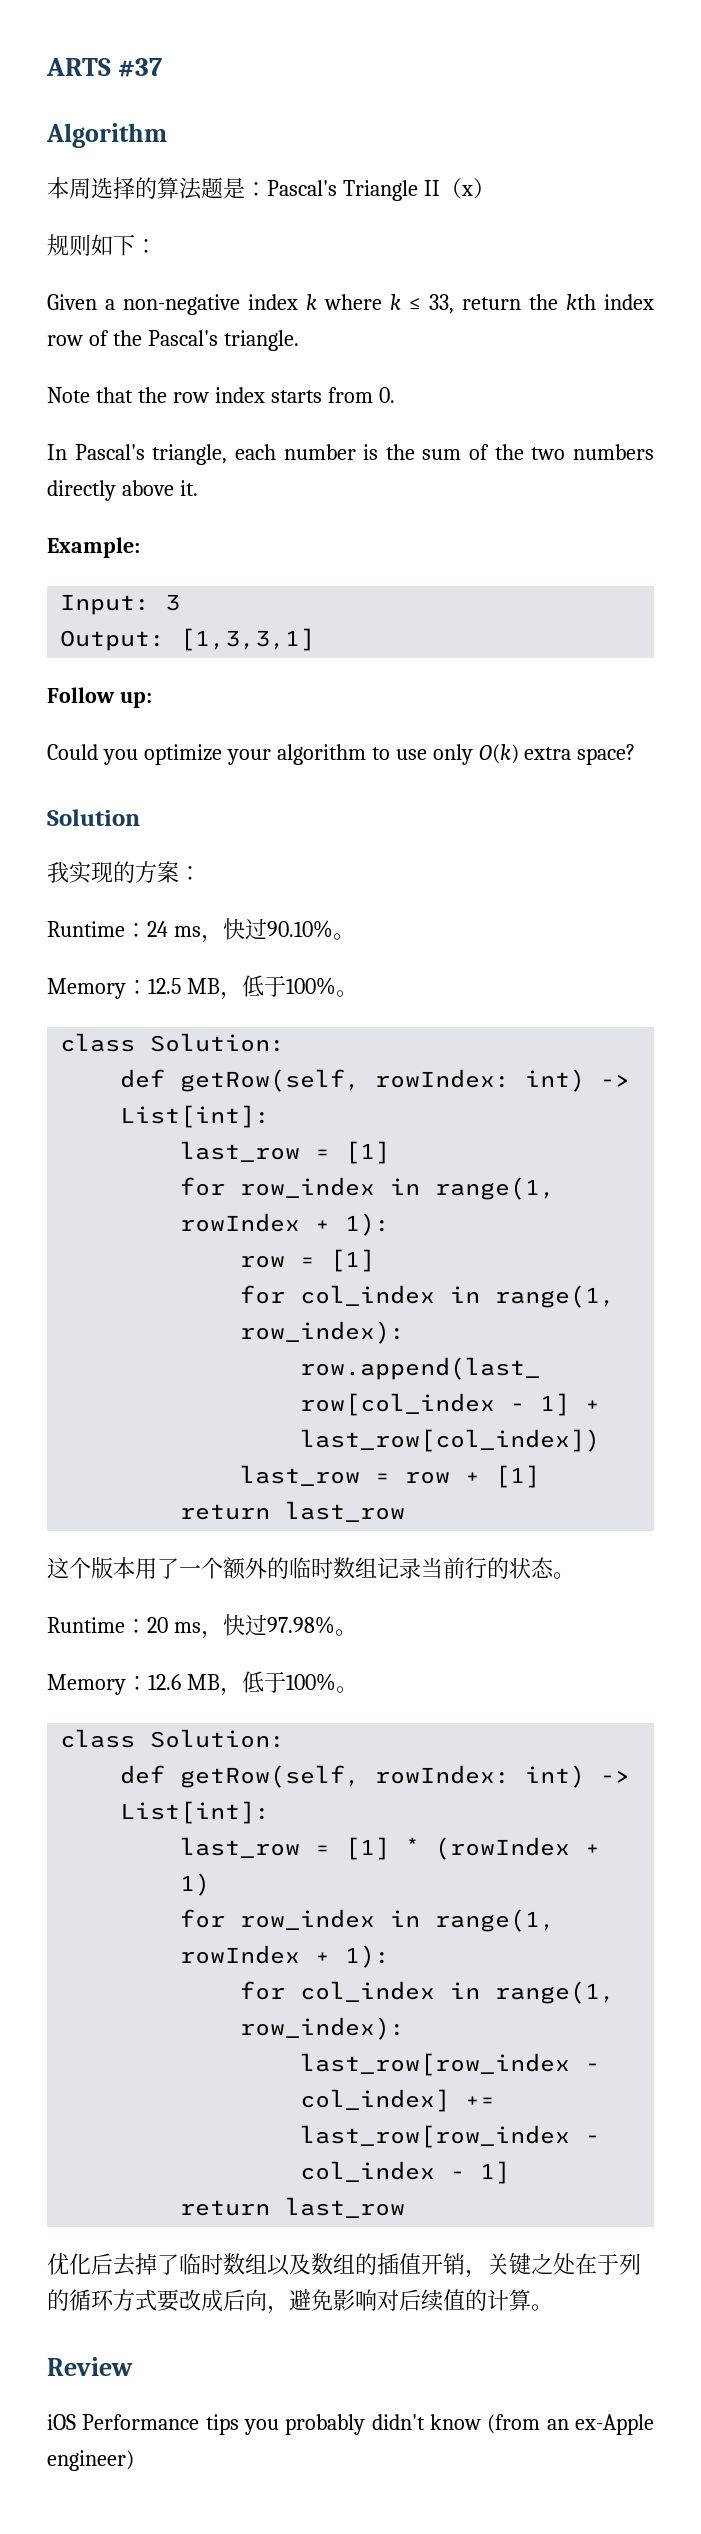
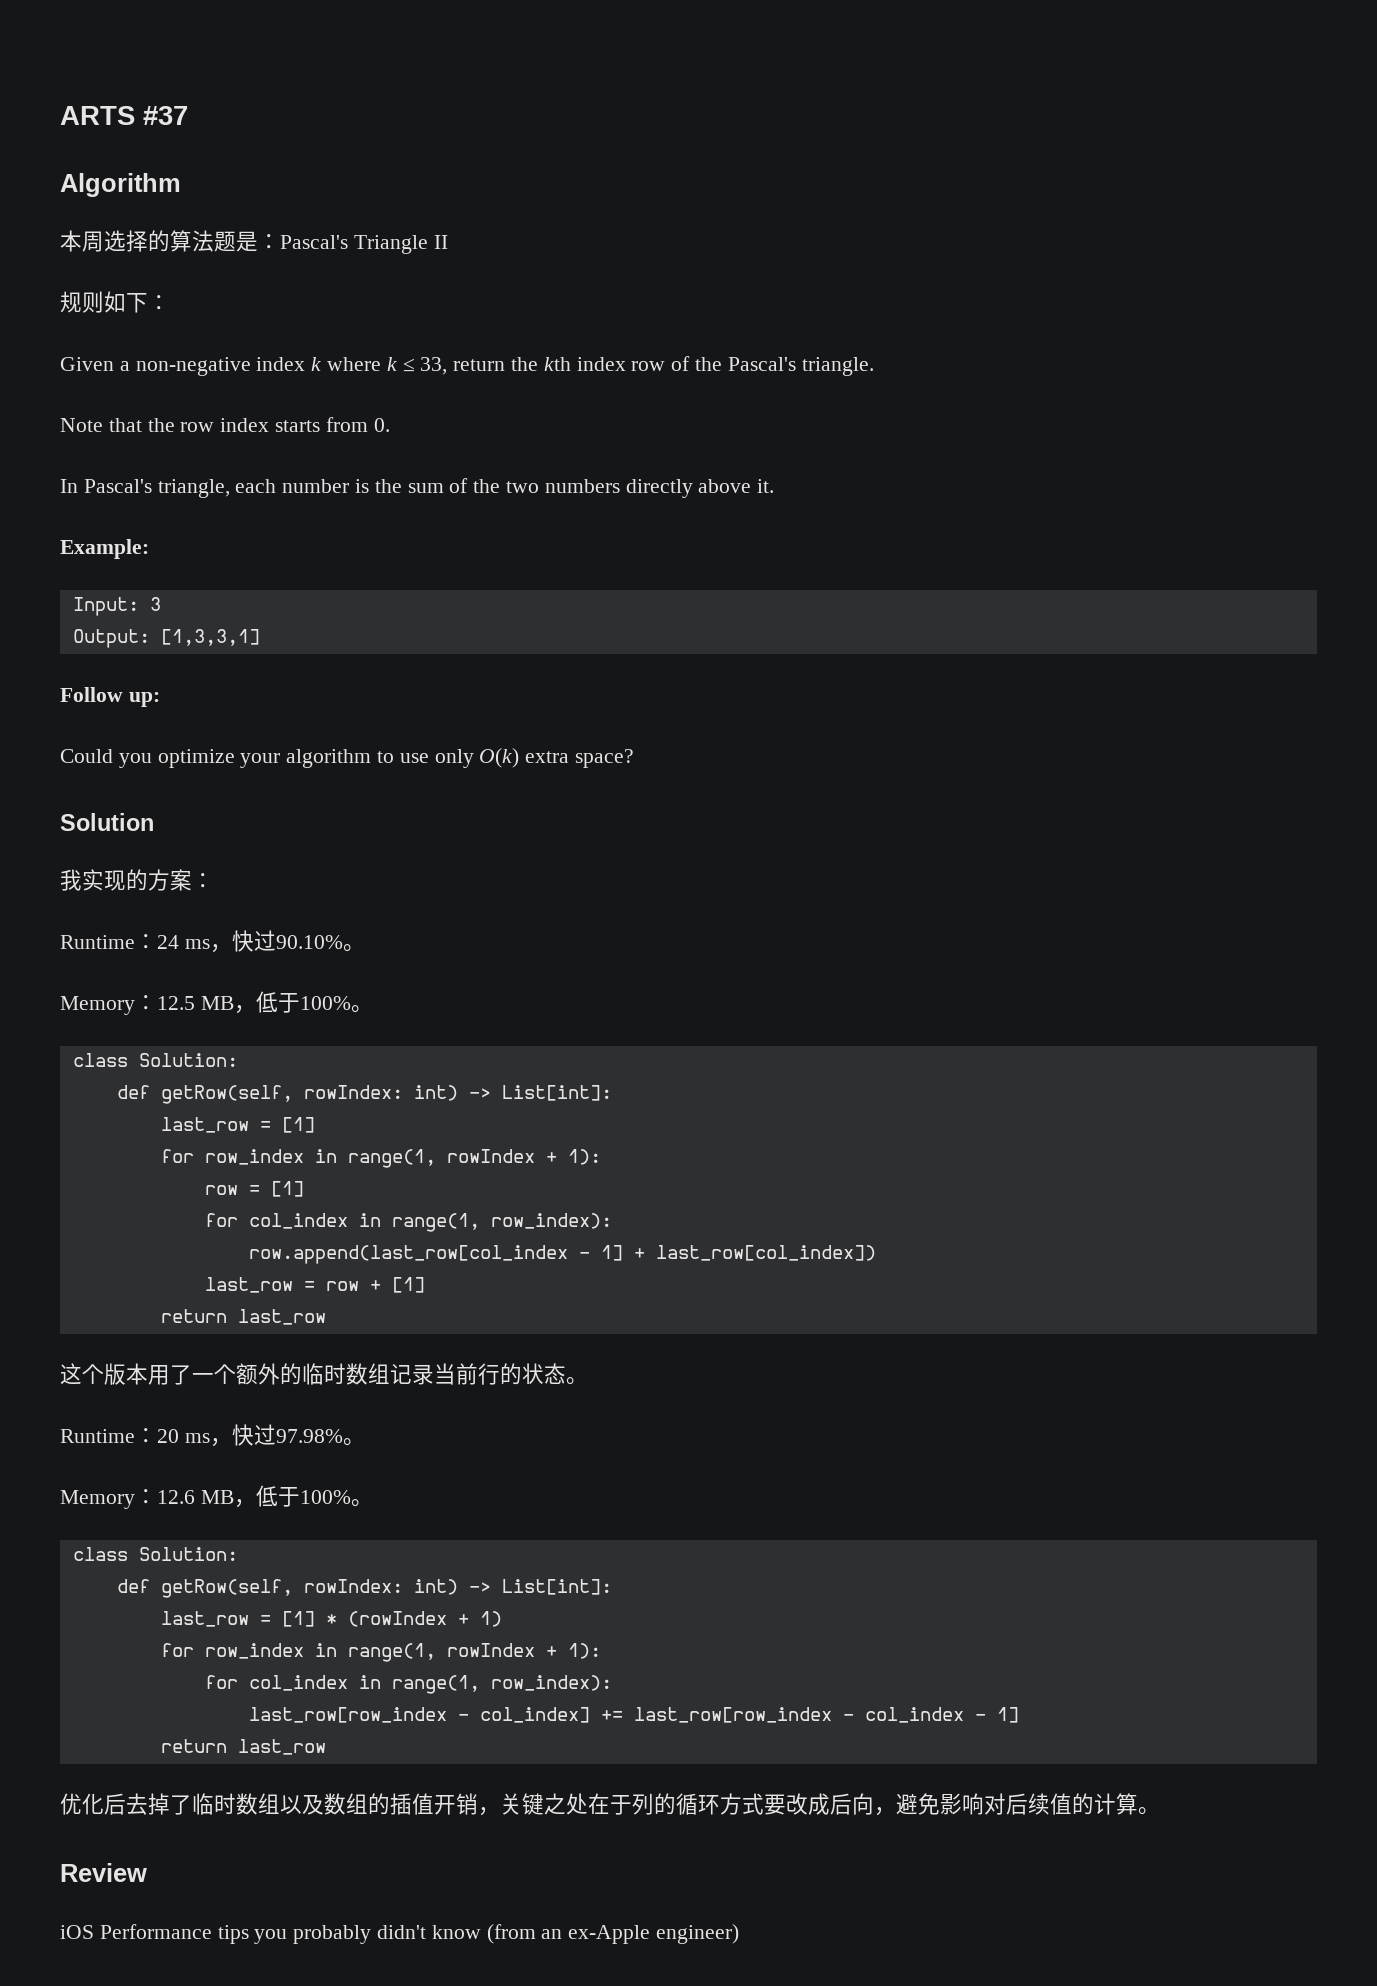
[439,178,495,199] （x） -> (448, 242) none

